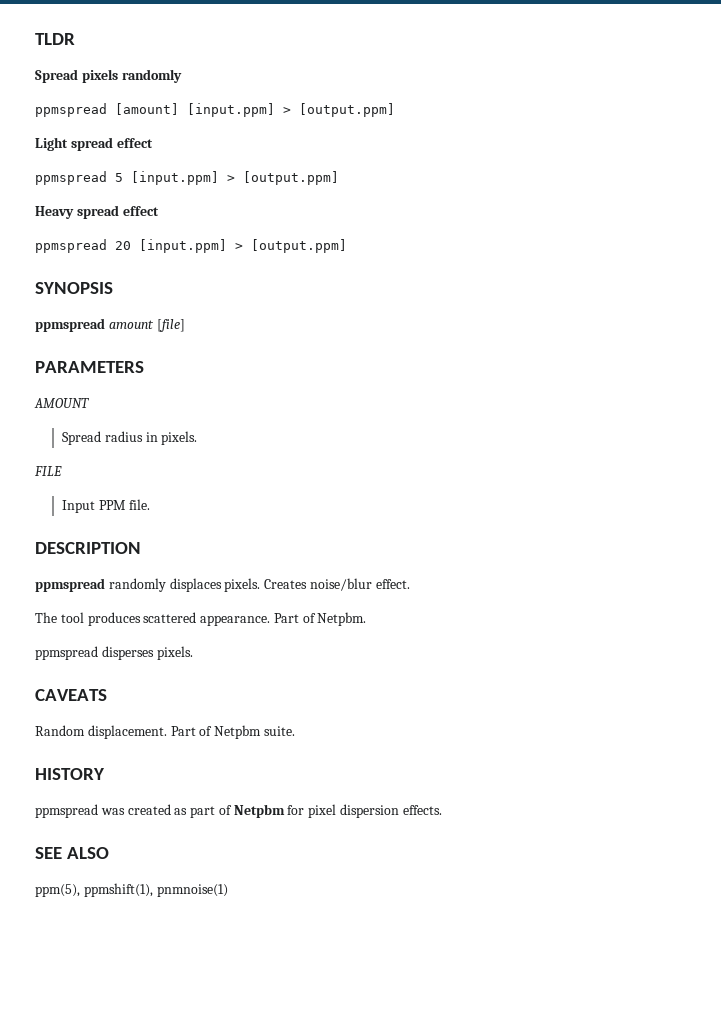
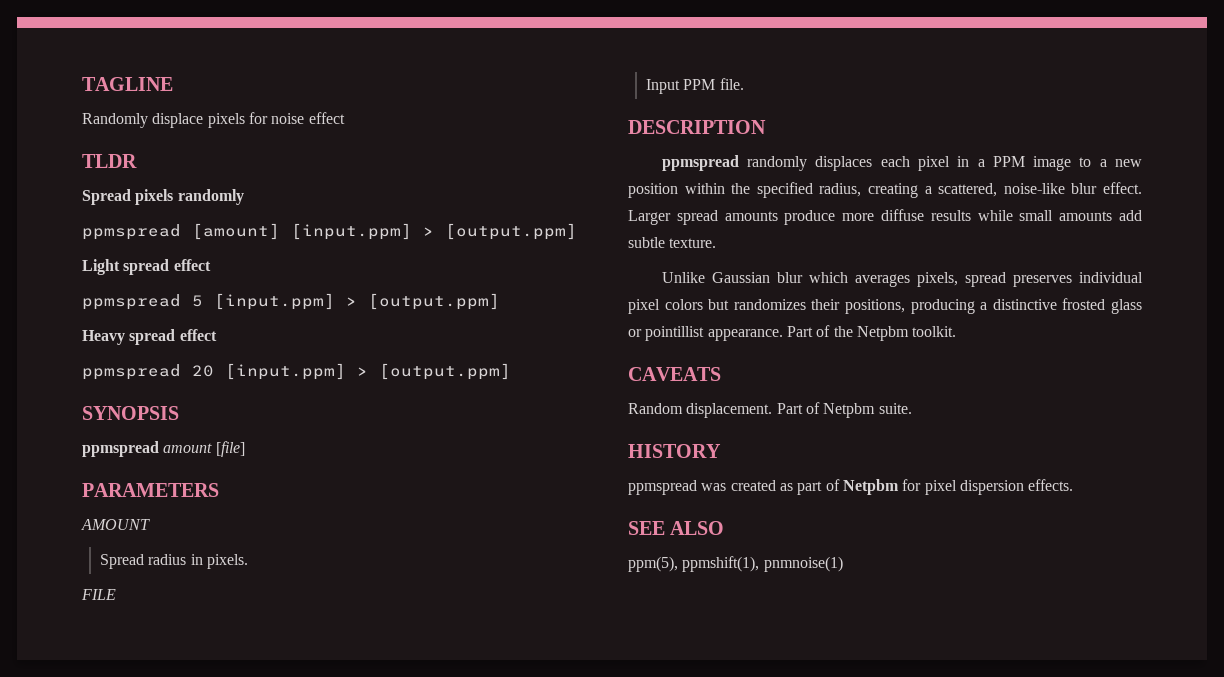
(35, 39) none -> [82,77,173,91] [82,112,345,128] TAGLINE // Randomly displace pixels for noise effect //
[224,578,410,592] [35,612,367,626] [35,646,193,660] pixels. Creates noise/blur effect. // The tool produces scattered appearance. Part of Netpbm. // ppmspread disperses pixels. -> [880,156,1142,171] [628,182,1142,198] [628,209,1142,225] [628,237,717,248] [661,272,1143,287] [628,298,1142,314] [628,325,957,341] each pixel in a PPM image to a new position within the specified radius, creating a scattered, noise-like blur effect. Larger spread amounts produce more diffuse results while small amounts add subtle texture. // Unlike Gaussian blur which averages pixels, spread preserves individual pixel colors but randomizes their positions, producing a distinctive frosted glass or pointillist appearance. Part of the Netpbm toolkit.

